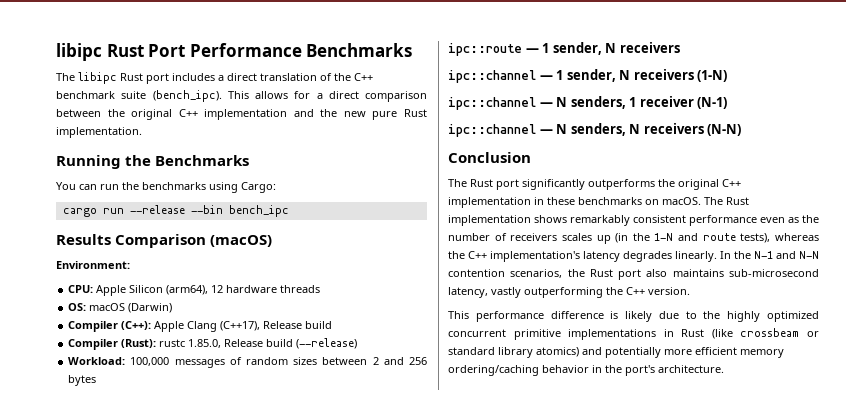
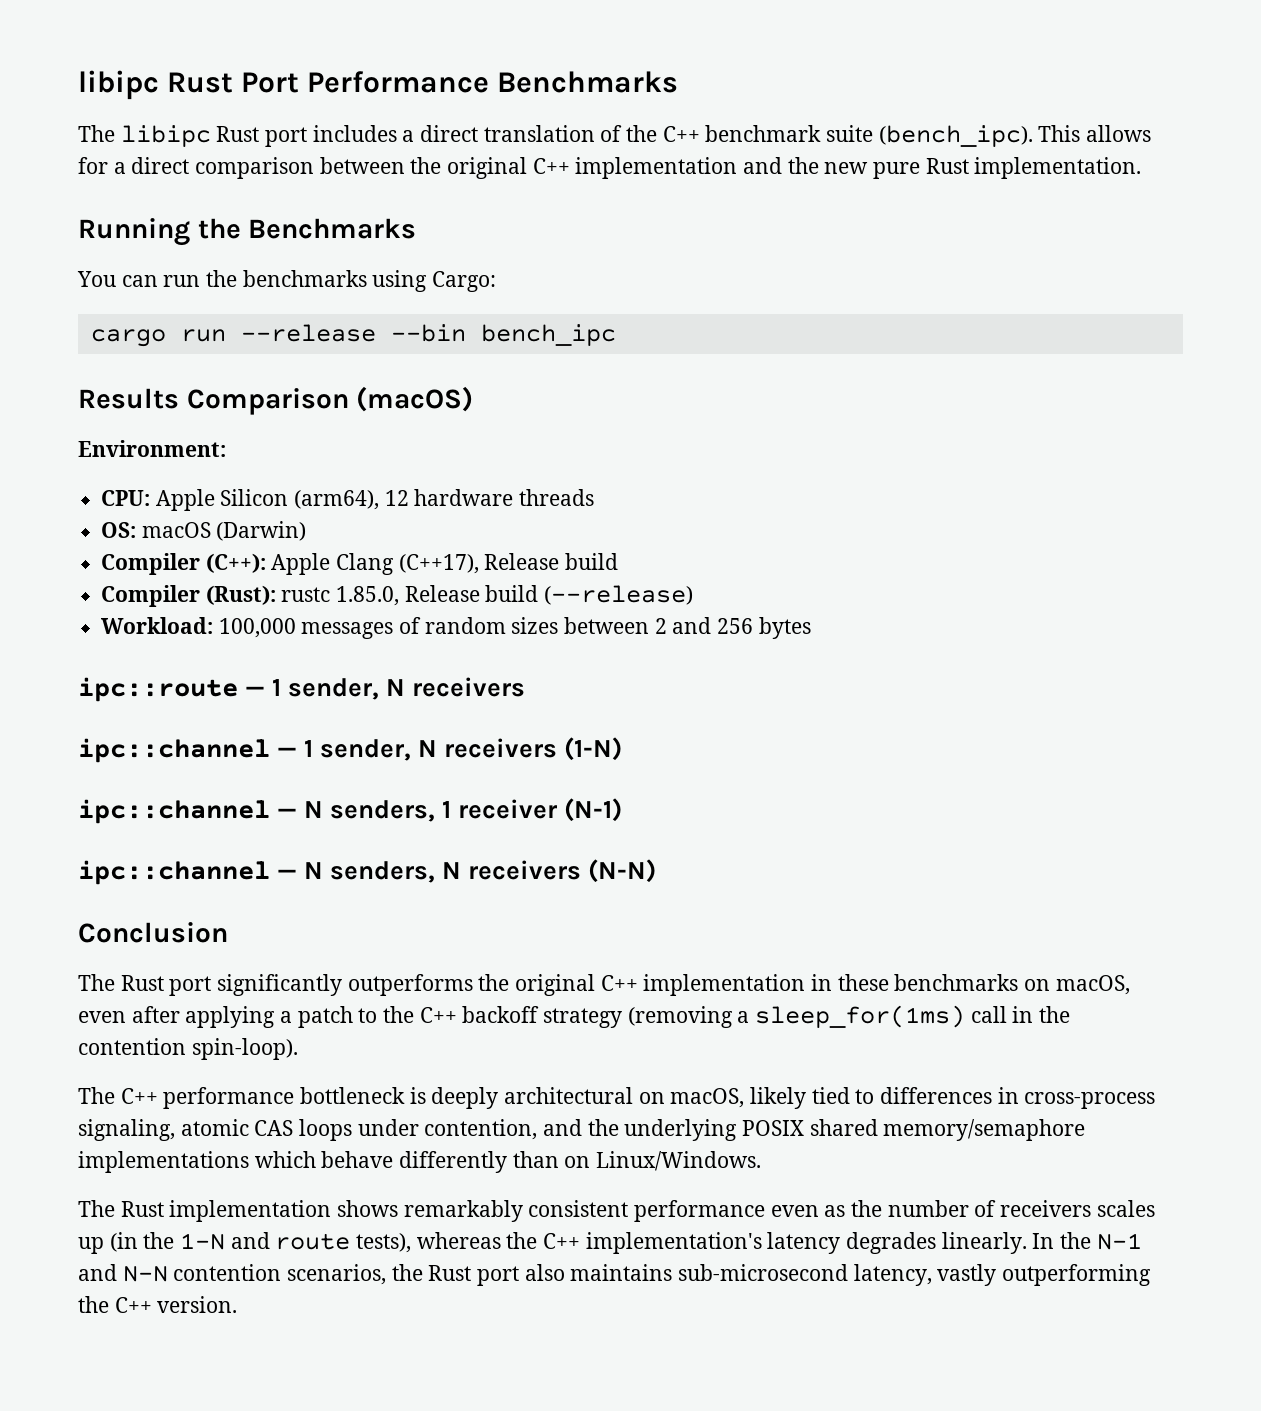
[662,197,701,205] macOS. -> [1055,975,1130,995] [78,1005,1071,1028] [78,1038,298,1060] [78,1087,1156,1109] [78,1119,1086,1141] [78,1151,762,1173] macOS, even after applying a patch to the C++ backoff strategy (removing a sleep_for(1ms) call in the contention spin-loop). // The C++ performance bottleneck is deeply architectural on macOS, likely tied to differences in cross-process signaling, atomic CAS loops under contention, and the underlying POSIX shared memory/semaphore implementations which behave differently than on Linux/Windows. //
[448,311,819,322] [448,328,819,340] [448,347,784,358] [448,365,724,376] // This performance difference is likely due to the highly optimized concurrent primitive implementations in Rust (like crossbeam or standard library atomics) and potentially more efficient memory ordering/caching behavior in the port's architecture. -> (238, 1304) none

